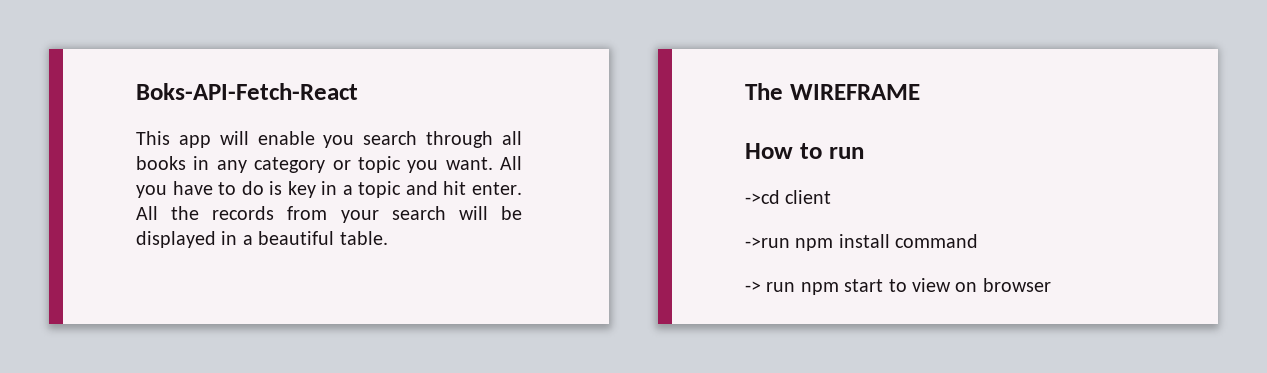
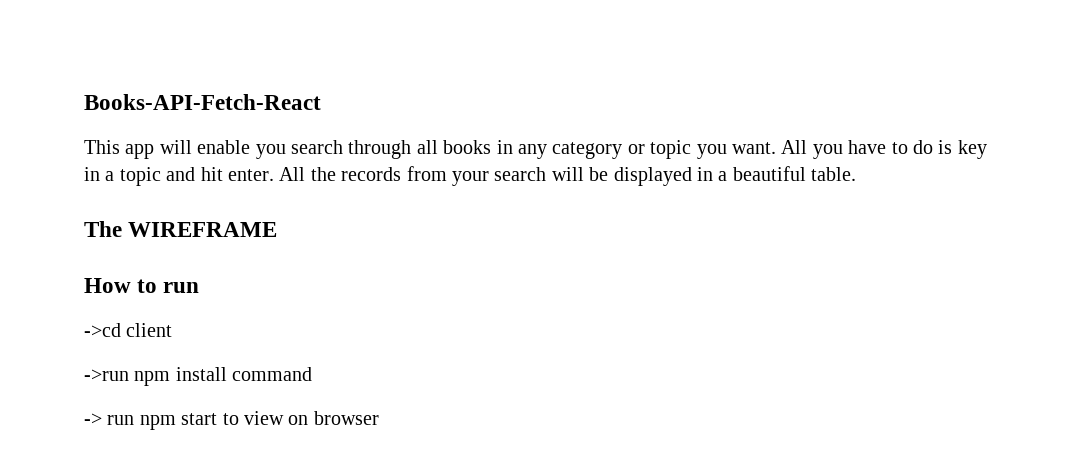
[136,83,358,100] Boks-API-Fetch-React -> [84,94,321,110] Books-API-Fetch-React

